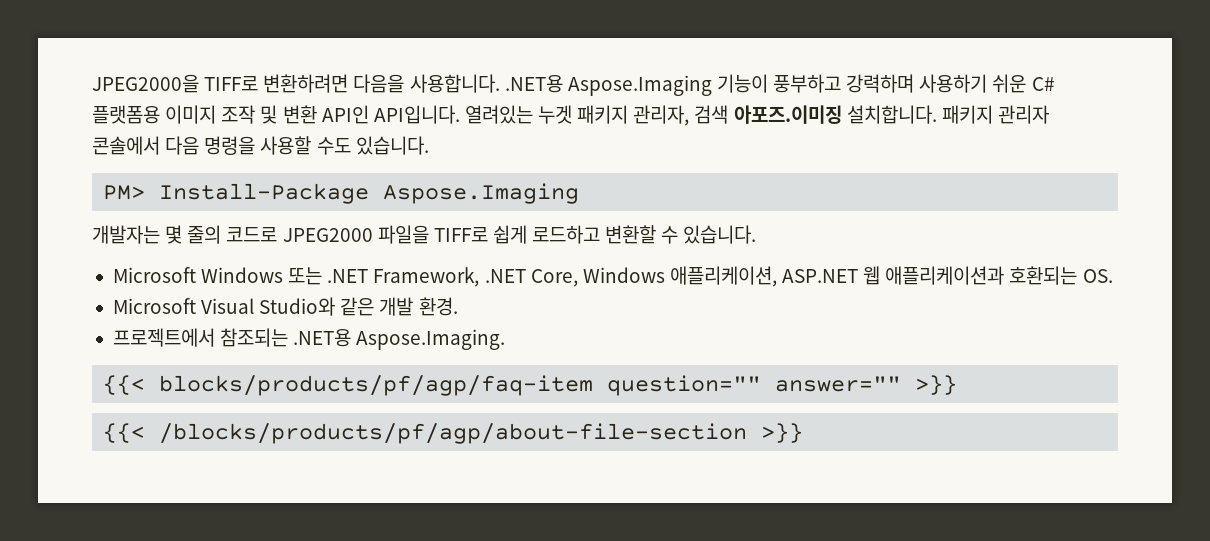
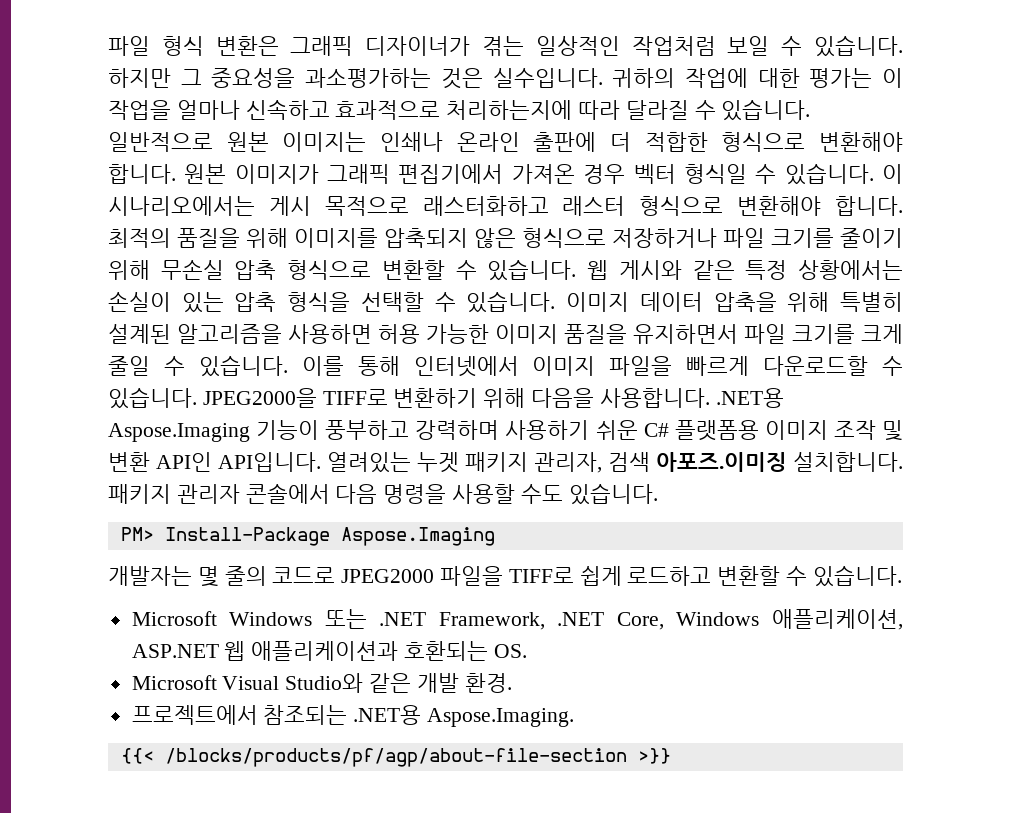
[92,74,349,93] JPEG2000을 TIFF로 변환하려면 -> [108,35,903,57] [108,68,904,89] [108,99,811,121] [108,132,903,152] [108,163,904,185] [108,196,903,216] [108,228,903,248] [108,259,904,281] [108,291,904,313] [108,324,903,344] [108,355,903,377] [108,387,526,409] 파일 형식 변환은 그래픽 디자이너가 겪는 일상적인 작업처럼 보일 수 있습니다. 하지만 그 중요성을 과소평가하는 것은 실수입니다. 귀하의 작업에 대한 평가는 이 작업을 얼마나 신속하고 효과적으로 처리하는지에 따라 달라질 수 있습니다. 일반적으로 원본 이미지는 인쇄나 온라인 출판에 더 적합한 형식으로 변환해야 합니다. 원본 이미지가 그래픽 편집기에서 가져온 경우 벡터 형식일 수 있습니다. 이 시나리오에서는 게시 목적으로 래스터화하고 래스터 형식으로 변환해야 합니다. 최적의 품질을 위해 이미지를 압축되지 않은 형식으로 저장하거나 파일 크기를 줄이기 위해 무손실 압축 형식으로 변환할 수 있습니다. 웹 게시와 같은 특정 상황에서는 손실이 있는 압축 형식을 선택할 수 있습니다. 이미지 데이터 압축을 위해 특별히 설계된 알고리즘을 사용하면 허용 가능한 이미지 품질을 유지하면서 파일 크기를 크게 줄일 수 있습니다. 이를 통해 인터넷에서 이미지 파일을 빠르게 다운로드할 수 있습니다. JPEG2000을 TIFF로 변환하기 위해
[103,375,958,396] // {{< blocks/products/pf/agp/faq-item question="" answer="" >}} -> (575, 717) none

